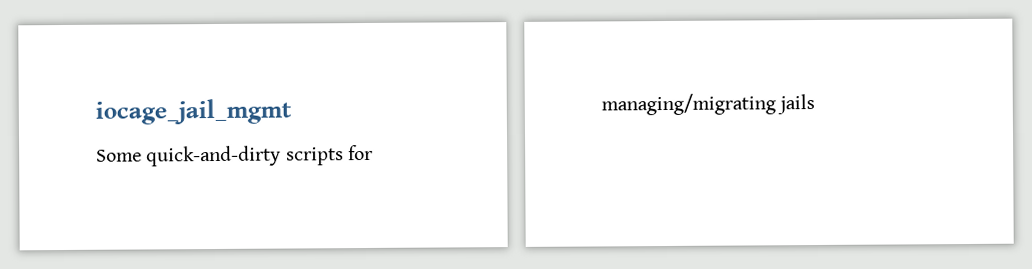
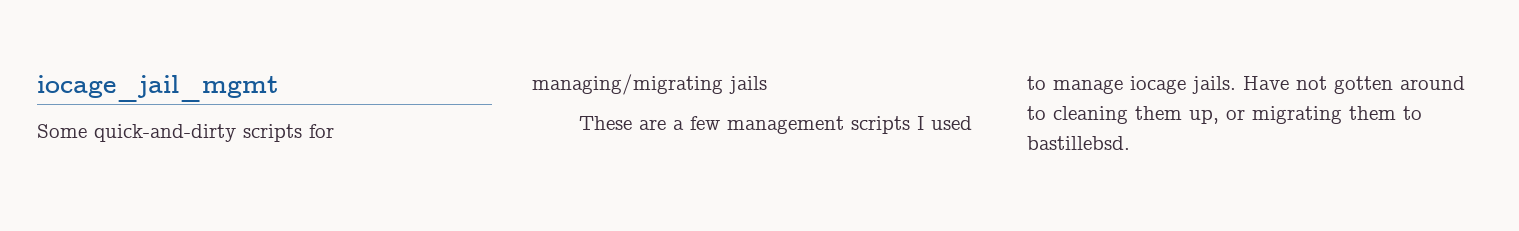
(816, 104) none -> [578,116,972,134] [1027,76,1465,94] [1027,106,1422,124] [1027,136,1130,150] // These are a few management scripts I used to manage iocage jails. Have not gotten around to cleaning them up, or migrating them to bastillebsd.

